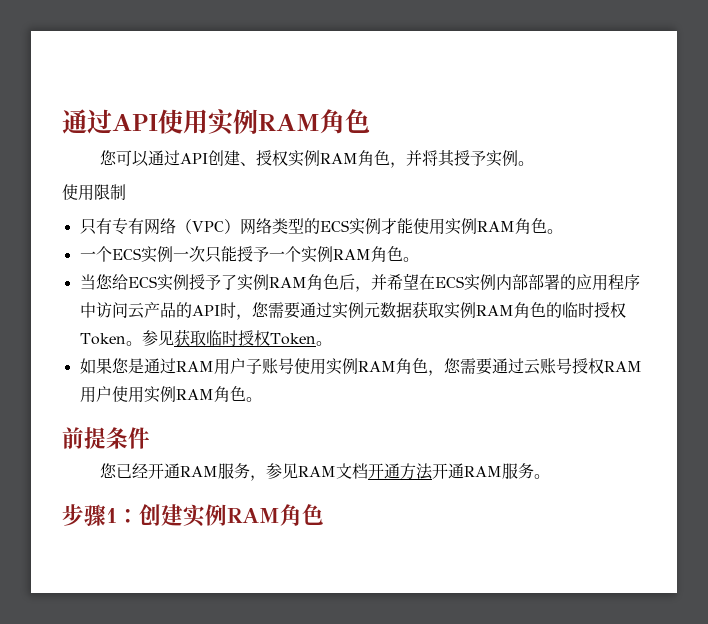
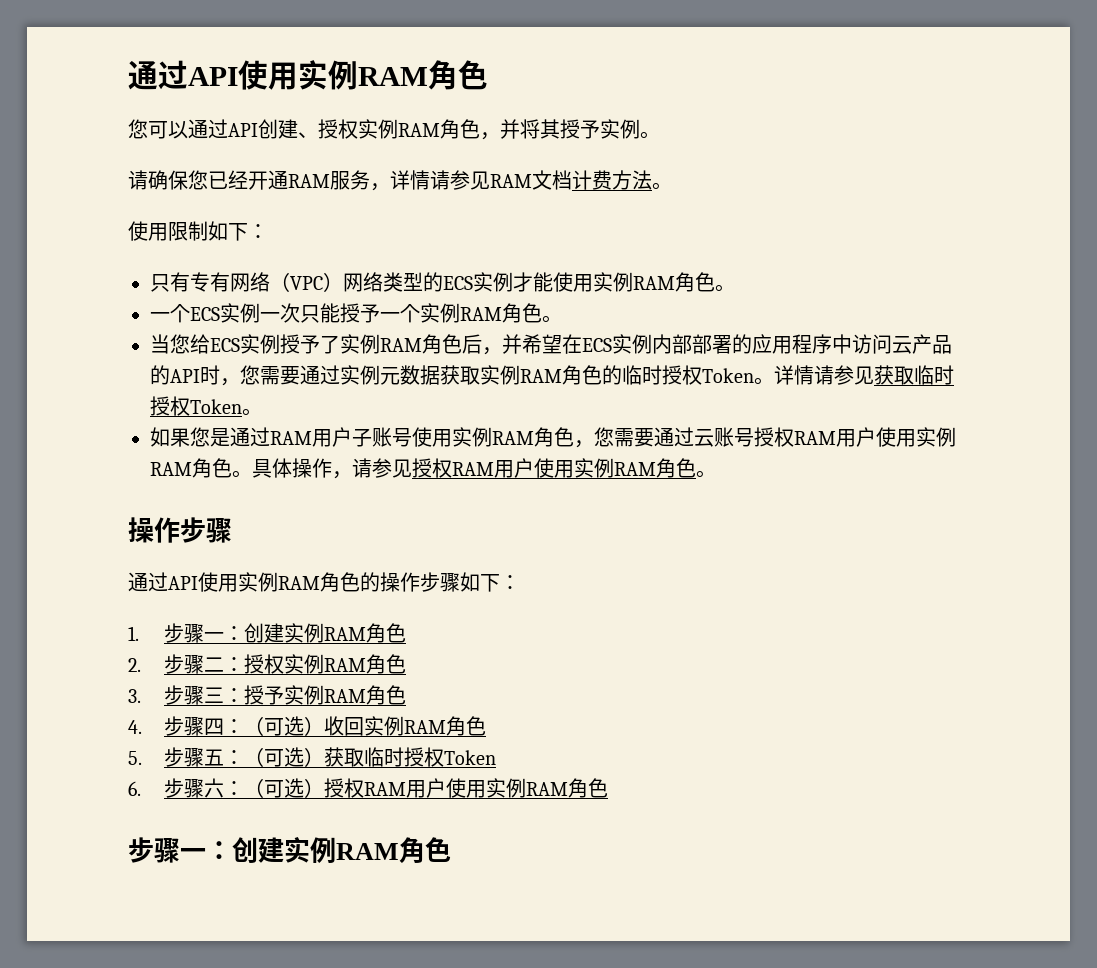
(535, 163) none -> [128,170,672,191] // 请确保您已经开通RAM服务，详情请参见RAM文档计费方法。
(126, 192) none -> [208,221,268,241] 如下：
(142, 343) none -> [774,365,834,385] 详情请
[62,427,150,449] [100,463,551,481] [62,504,324,527] // 前提条件 // 您已经开通RAM服务，参见RAM文档开通方法开通RAM服务。 // 步骤1：创建实例RAM角色 -> [252,458,716,479] [128,517,232,543] [128,572,520,592] [128,623,407,643] [128,654,407,674] [128,685,407,705] [128,716,487,736] [128,747,497,767] [128,778,609,798] [128,837,451,863] 具体操作，请参见授权RAM用户使用实例RAM角色。 // 操作步骤 // 通过API使用实例RAM角色的操作步骤如下： // 1.步骤一：创建实例RAM角色 // 2.步骤二：授权实例RAM角色 // 3.步骤三：授予实例RAM角色 // 4.步骤四：（可选）收回实例RAM角色 // 5.步骤五：（可选）获取临时授权Token // 6.步骤六：（可选）授权RAM用户使用实例RAM角色 // 步骤一：创建实例RAM角色

